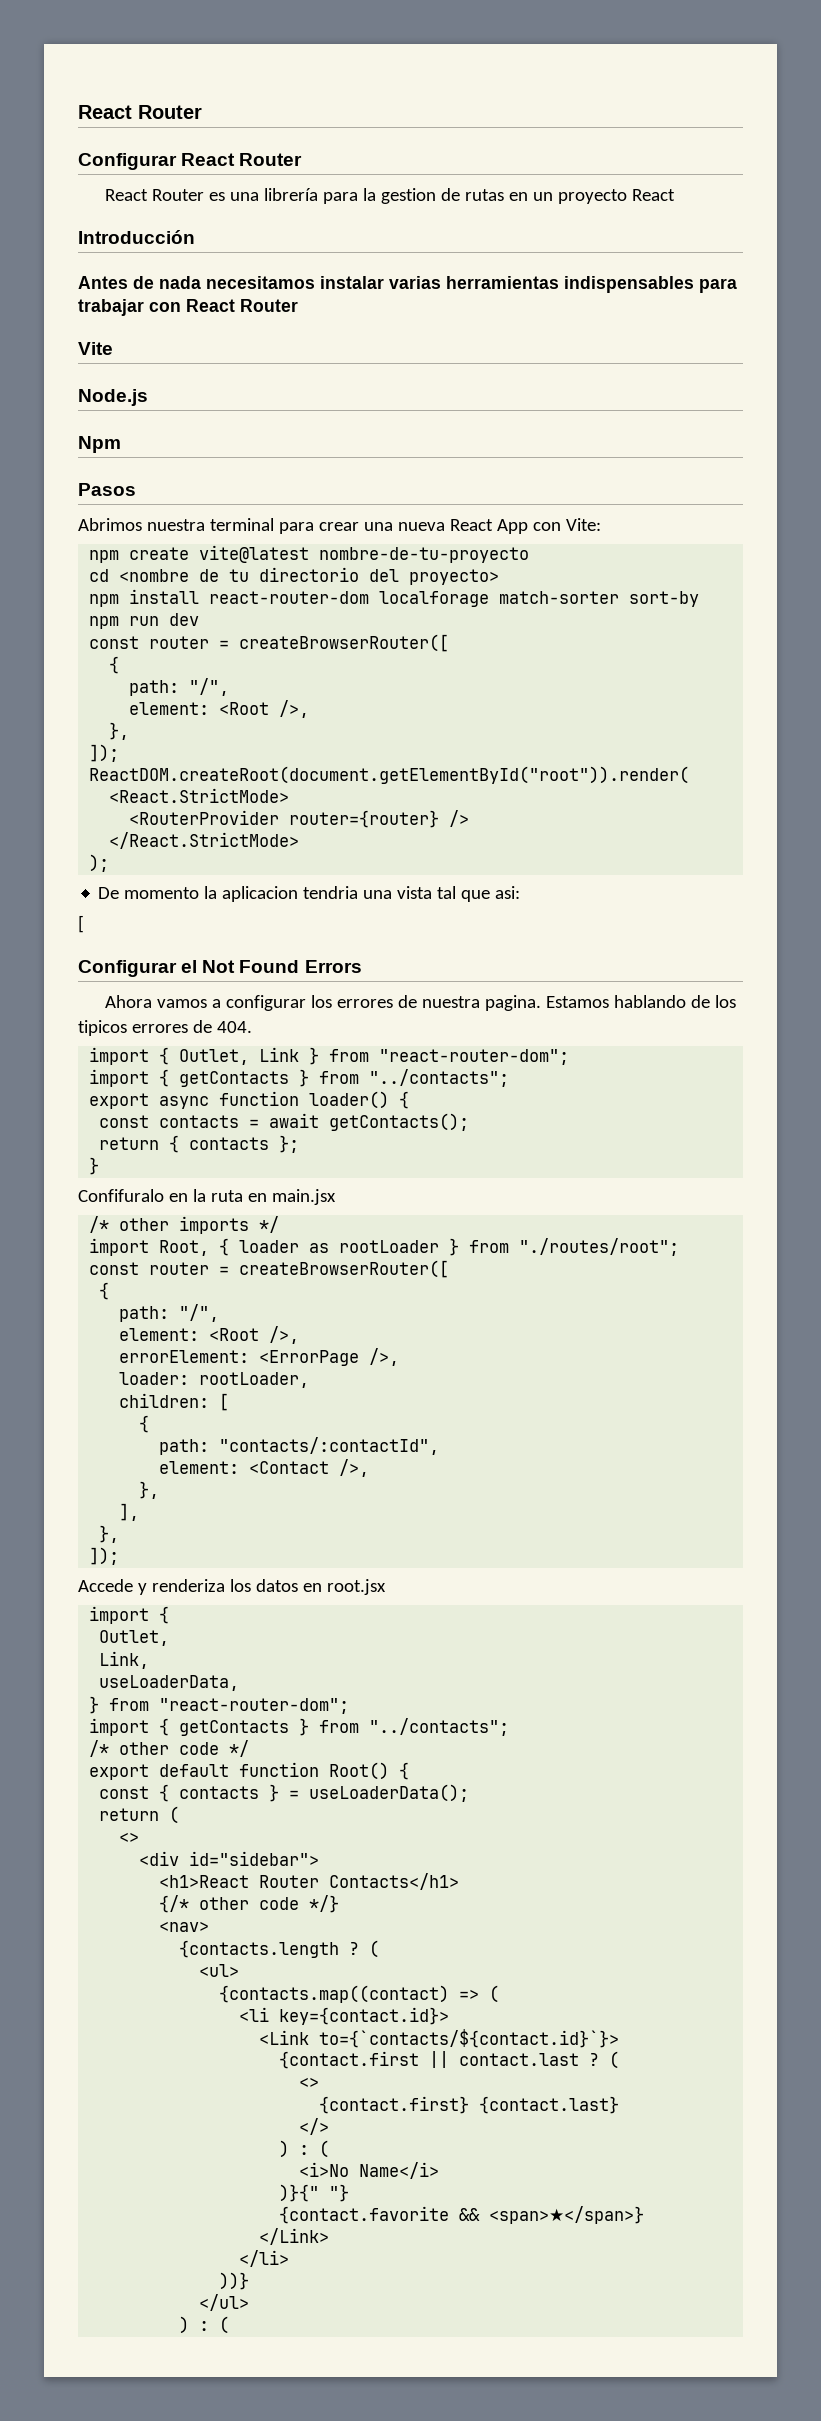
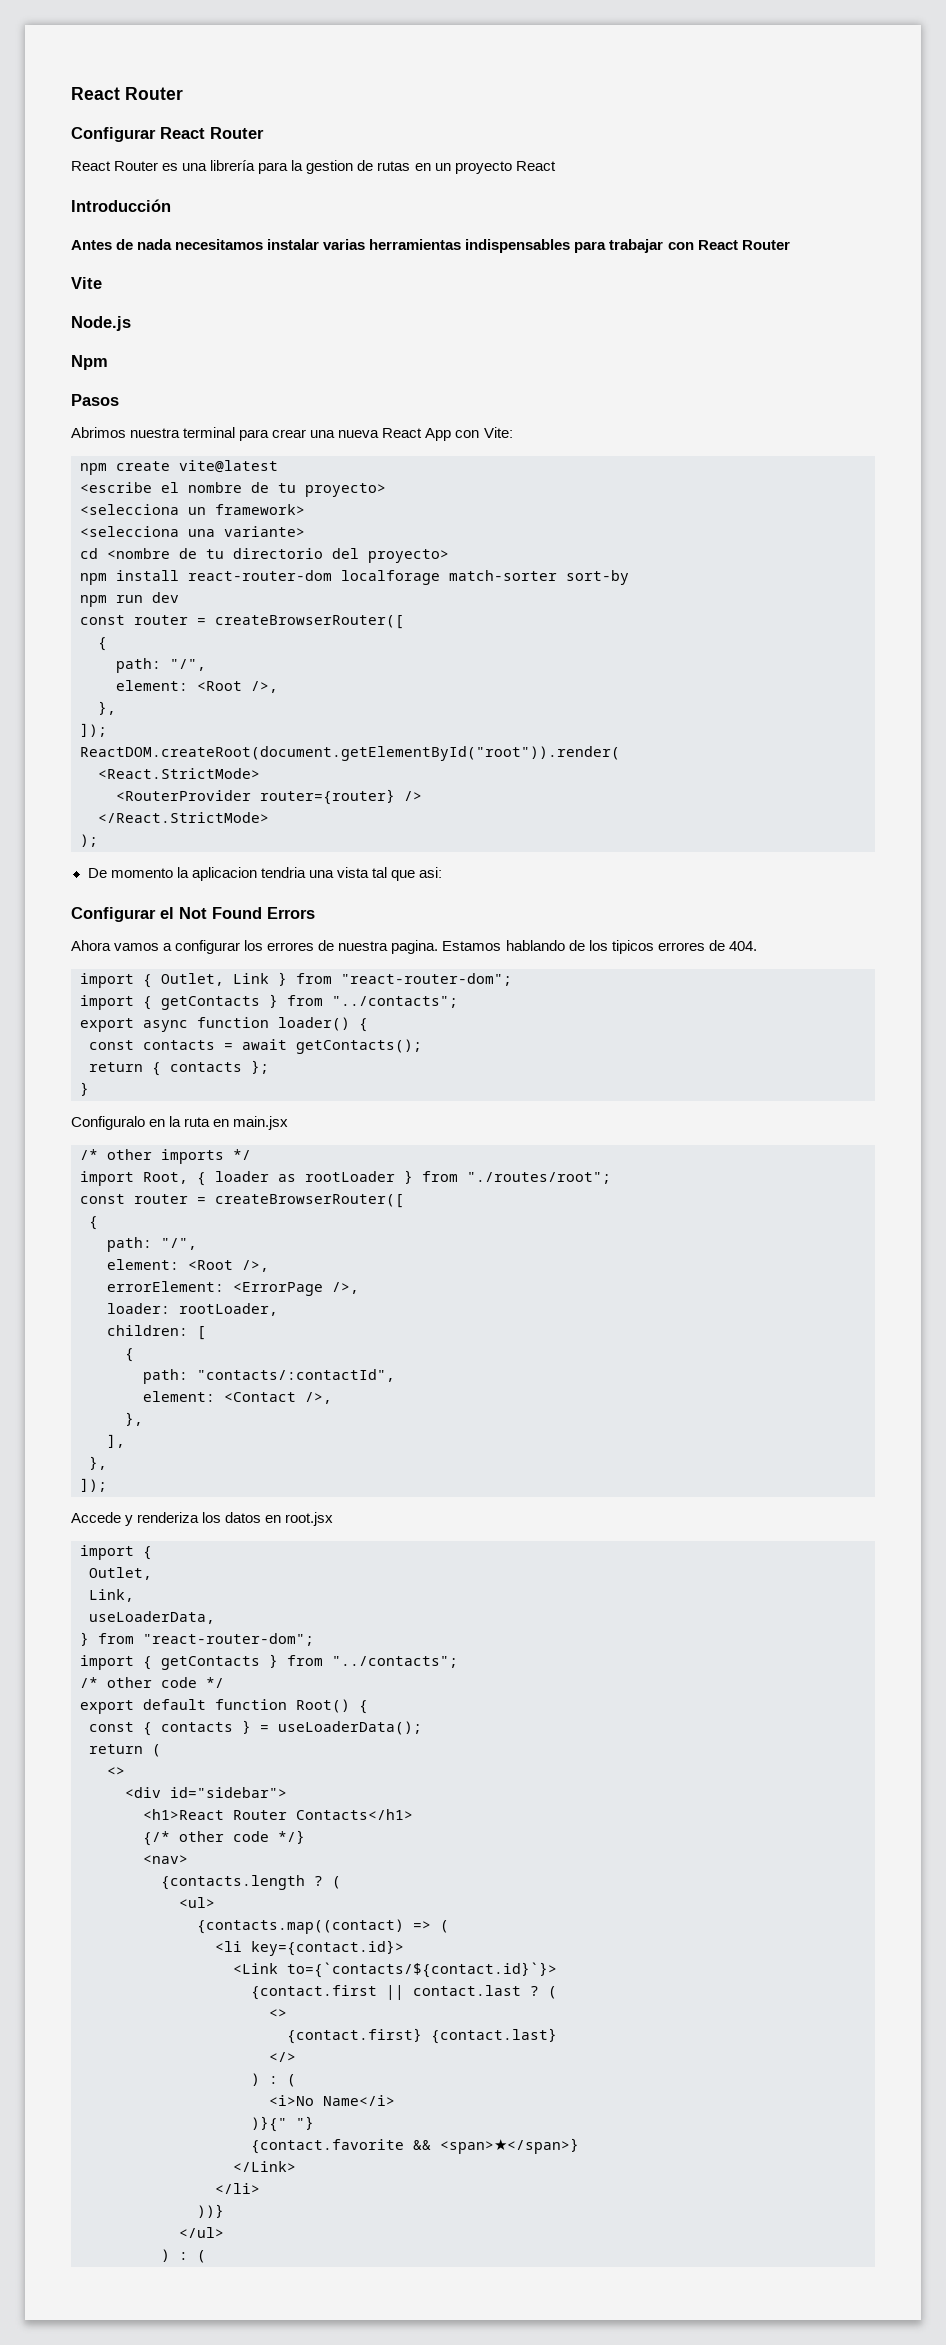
[319,547,530,563] nombre-de-tu-proyecto -> [80,482,386,497] [80,504,305,515] [80,526,305,537] // <escribe el nombre de tu proyecto> // <selecciona un framework> // <selecciona una variante>
[78,915,84,933] // [ -> (442, 872) none
[78,1189,164,1202] Confifuralo -> [71,1116,145,1130] Configuralo

